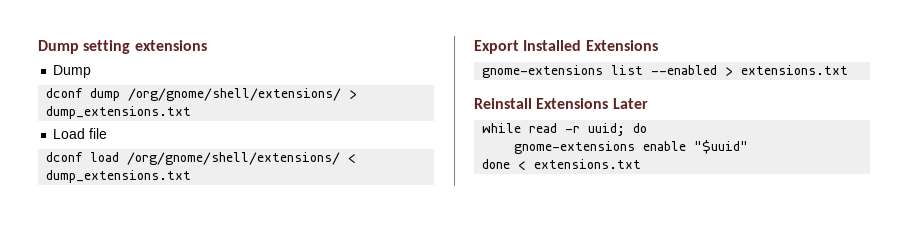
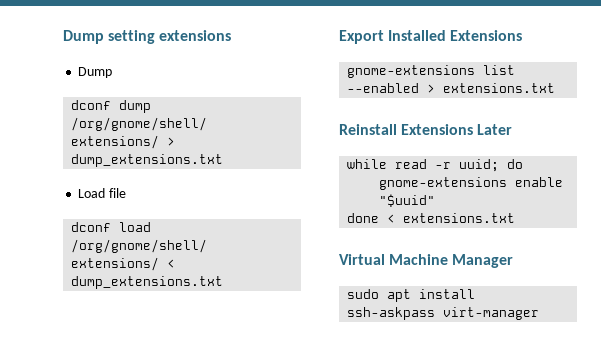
(642, 164) none -> [339,254,514,268] [347,289,476,302] [347,307,540,320] // Virtual Machine Manager // sudo apt install ssh-askpass virt-manager

